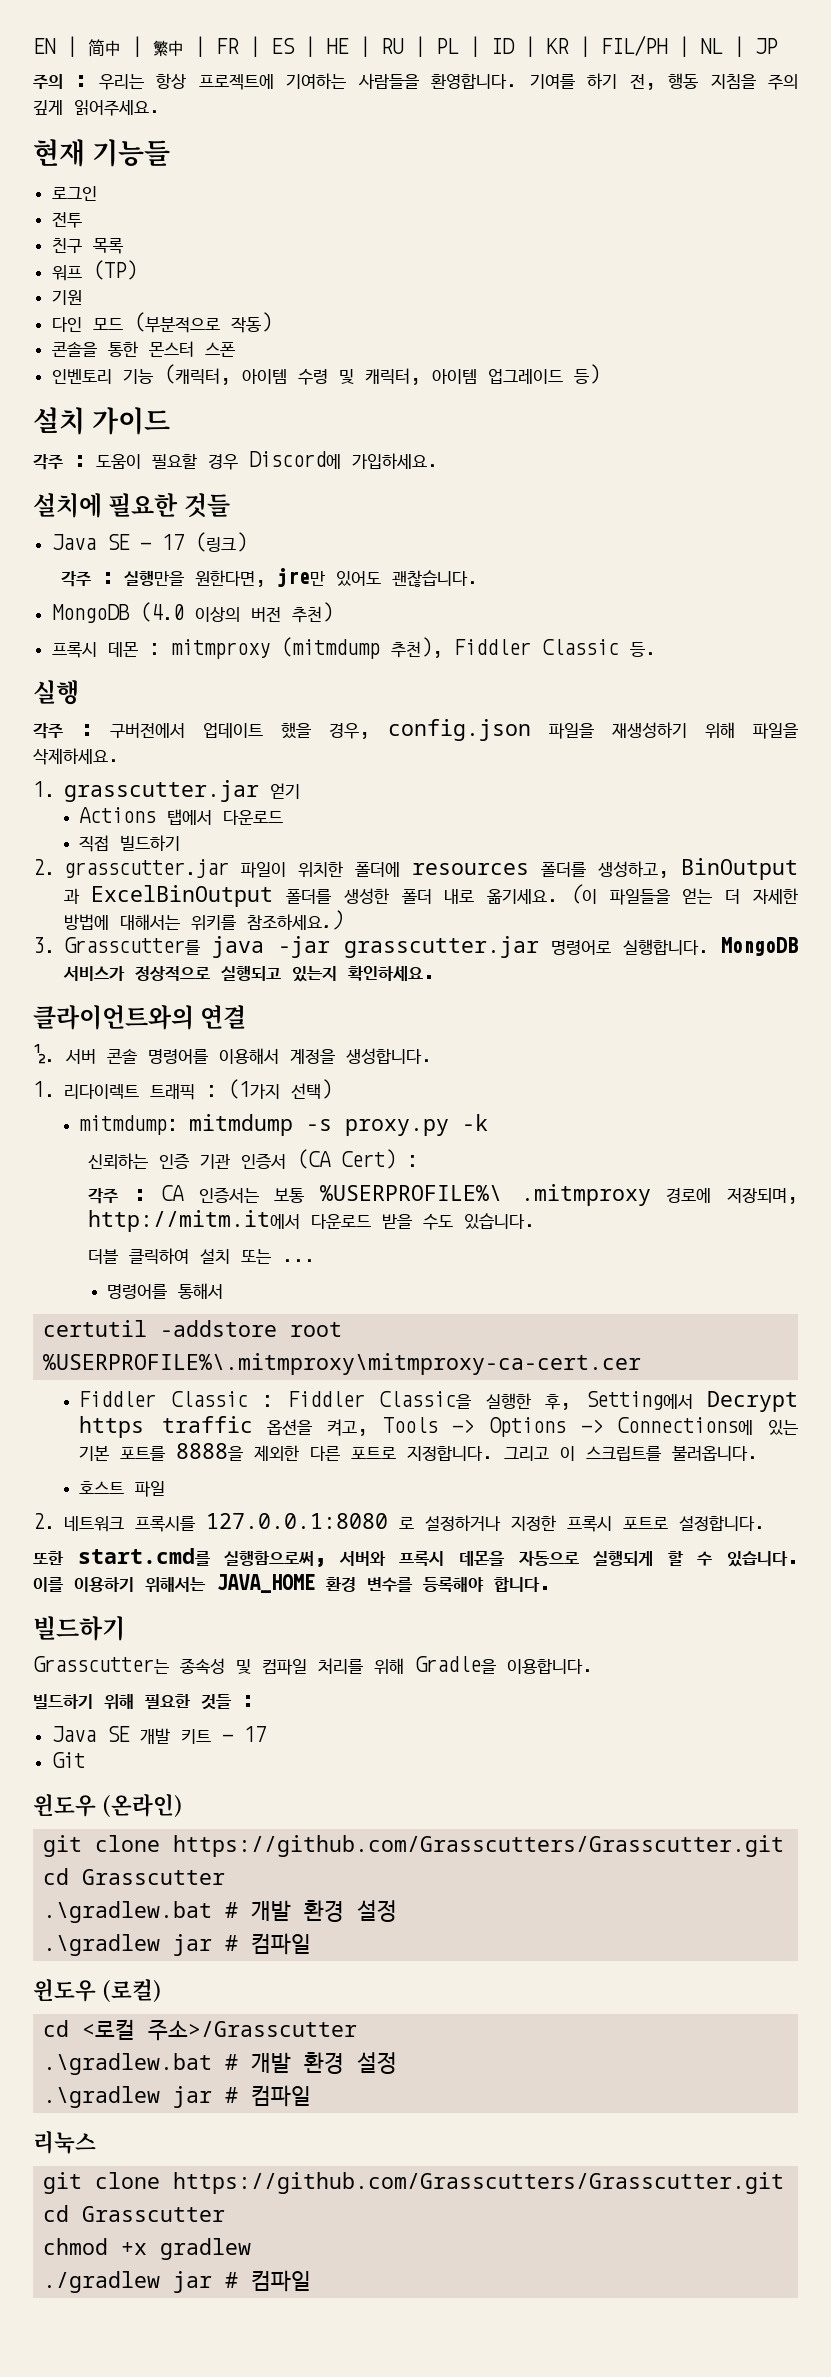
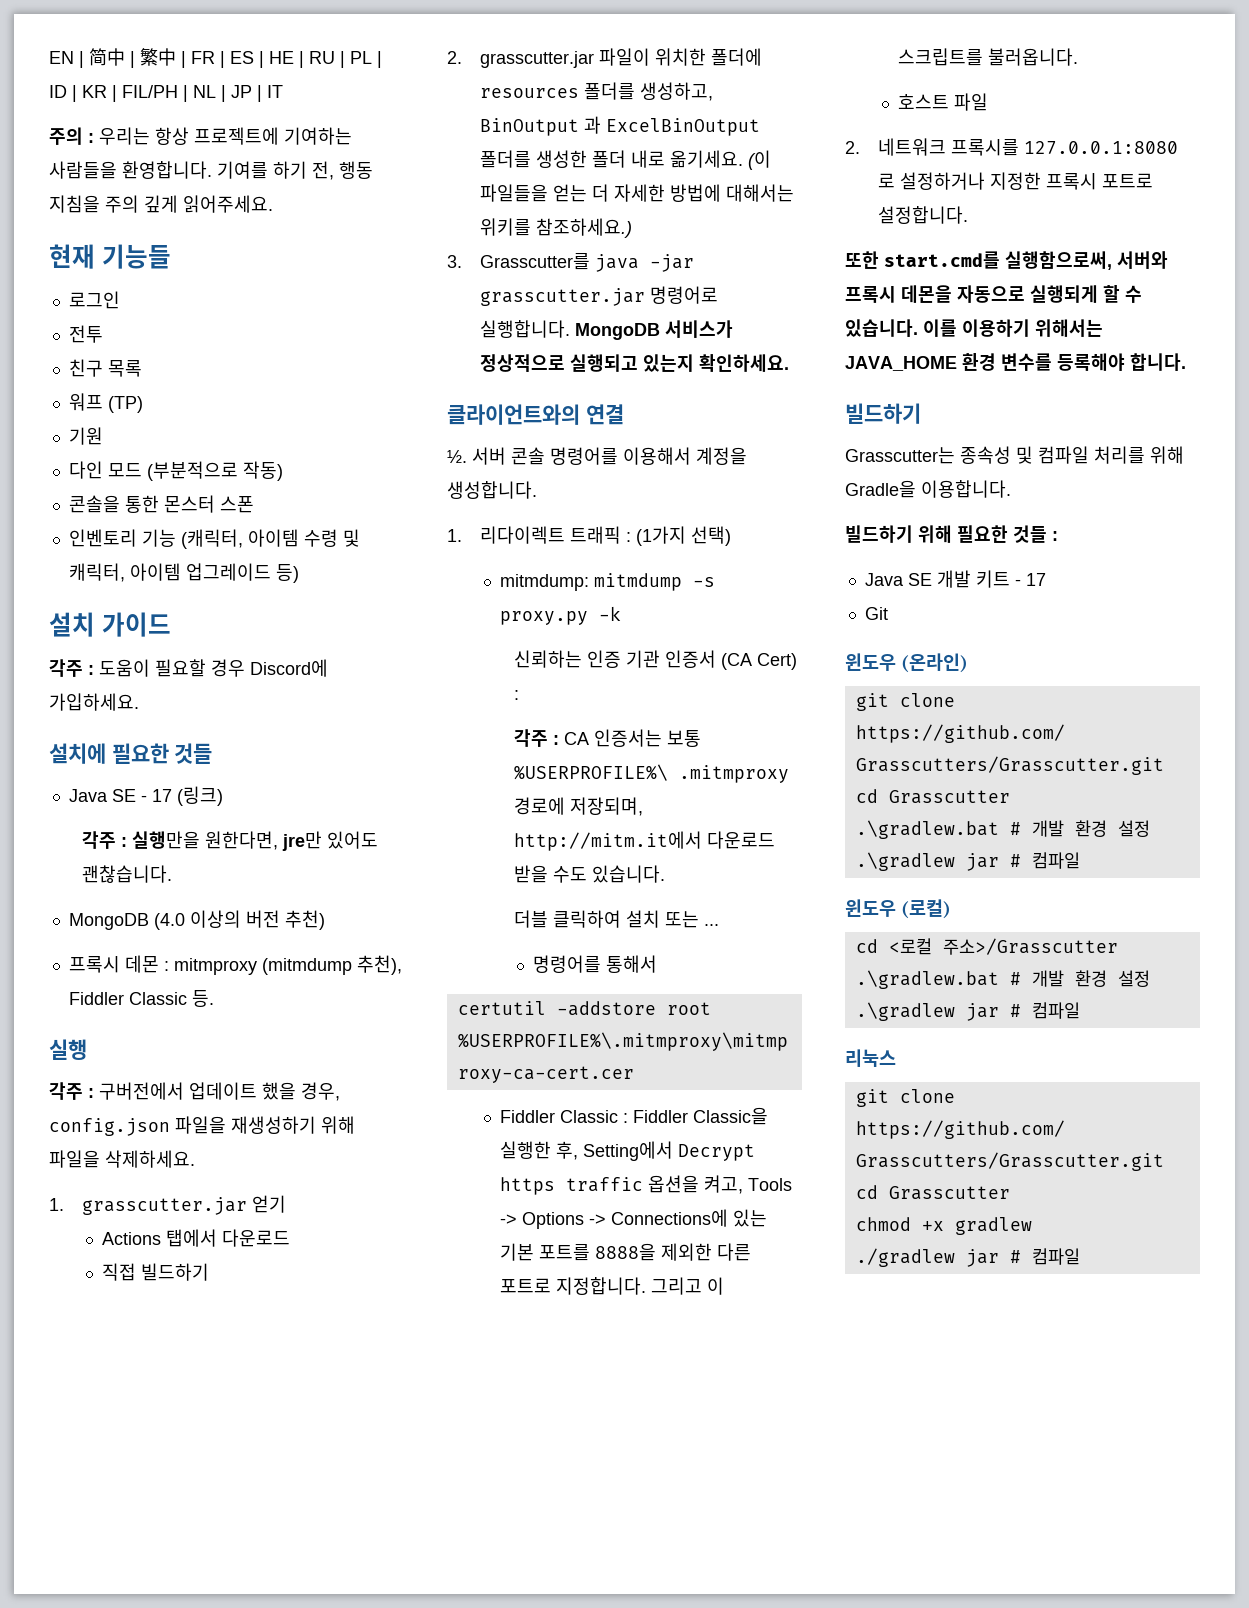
(778, 46) none -> [257,85,283,102] | IT

